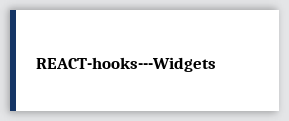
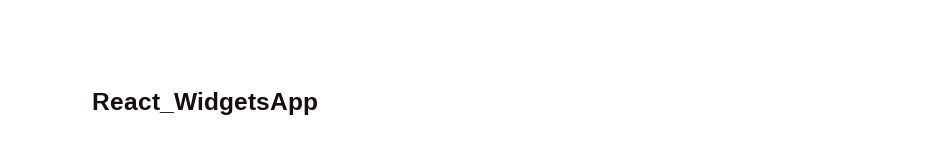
[36,57,216,72] REACT-hooks---Widgets -> [92,92,318,115] React_WidgetsApp

